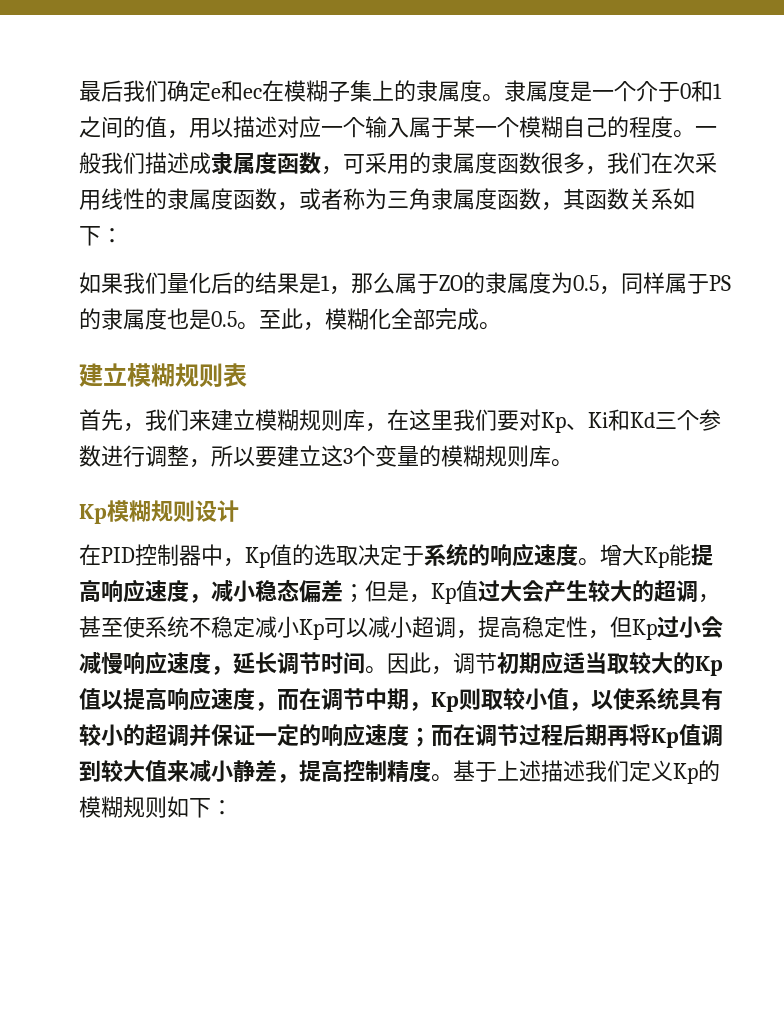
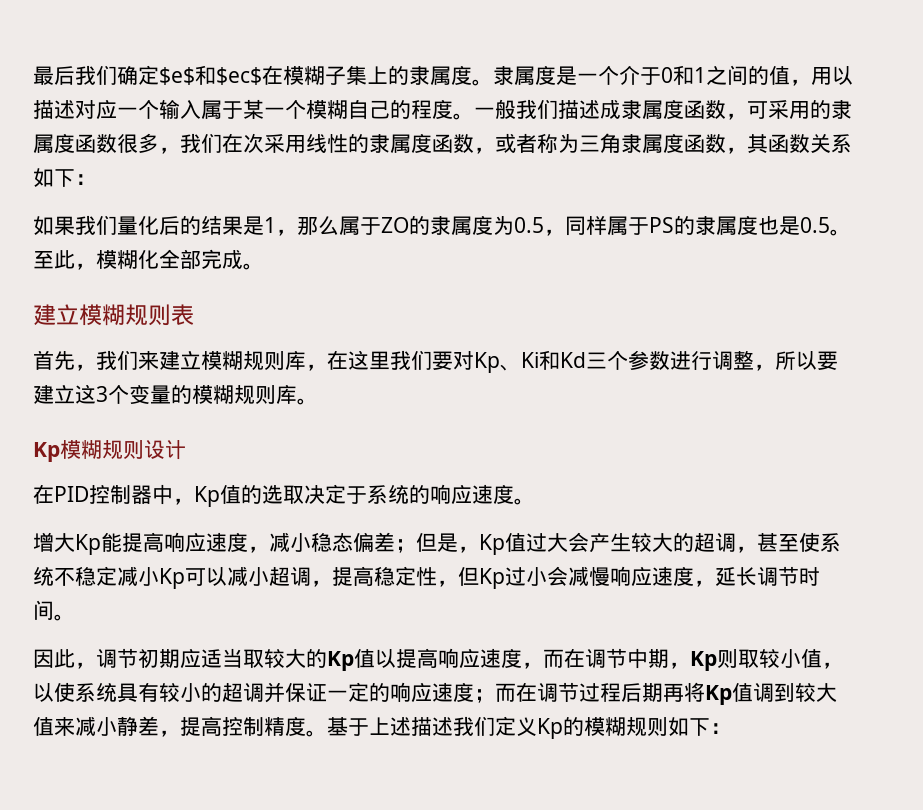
[211,80,262,102] e和ec -> [159,65,262,85] $e$和$ec$
(600, 562) none -> (535, 501) //
(387, 670) none -> (75, 617) //

